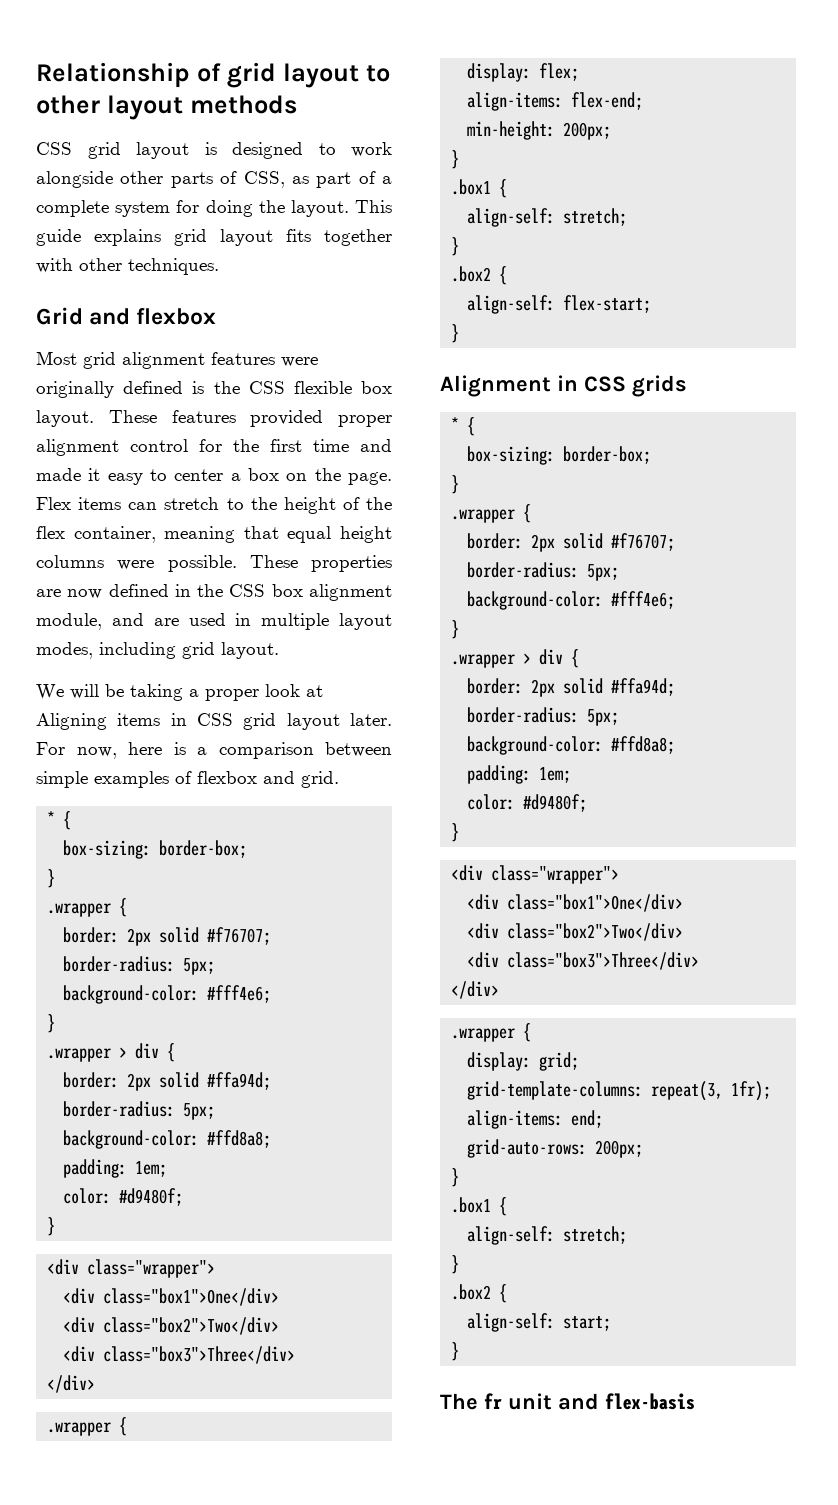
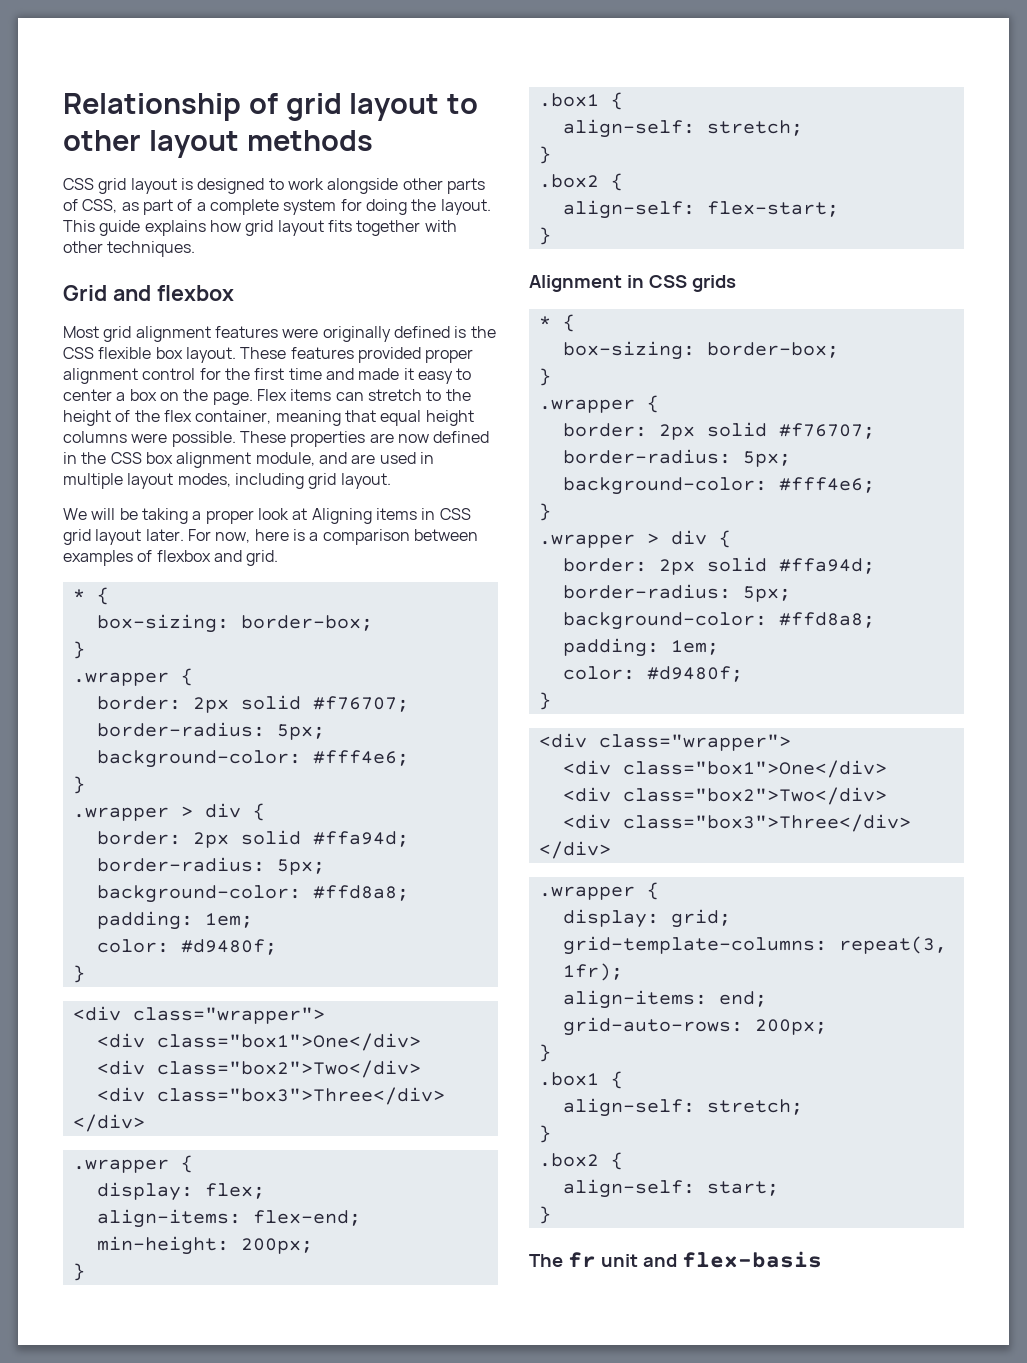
(161, 237) none -> [209,220,241,232] how
[36,771,88,788] simple -> (478, 535) none

